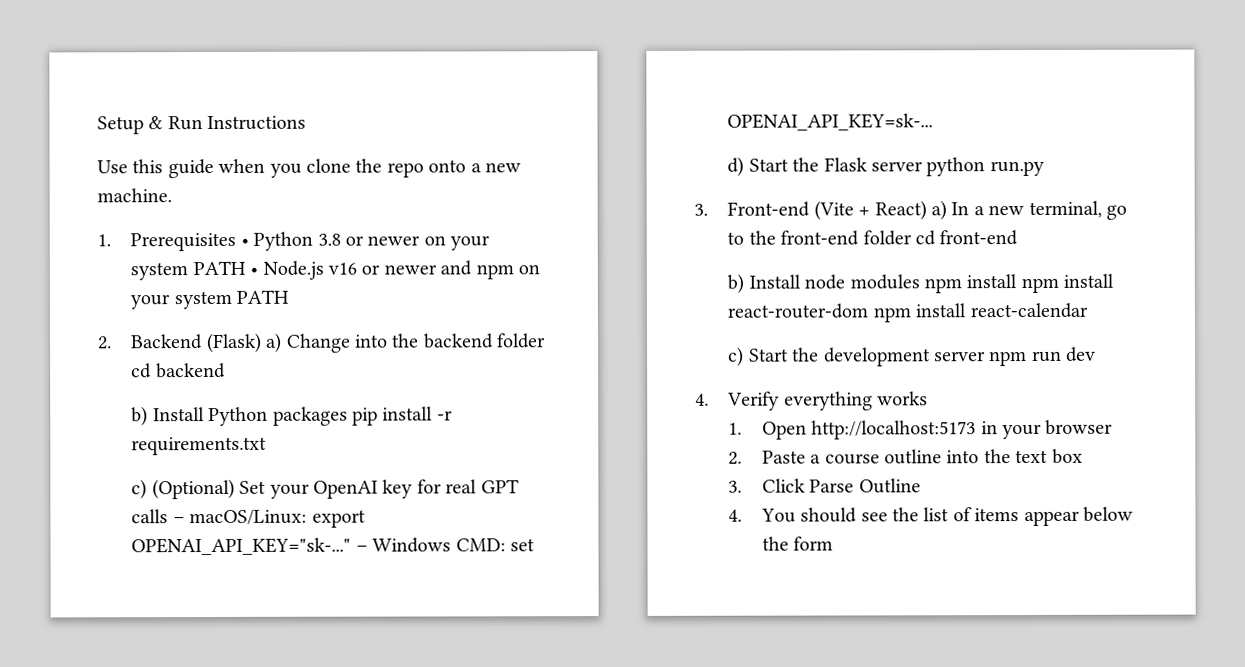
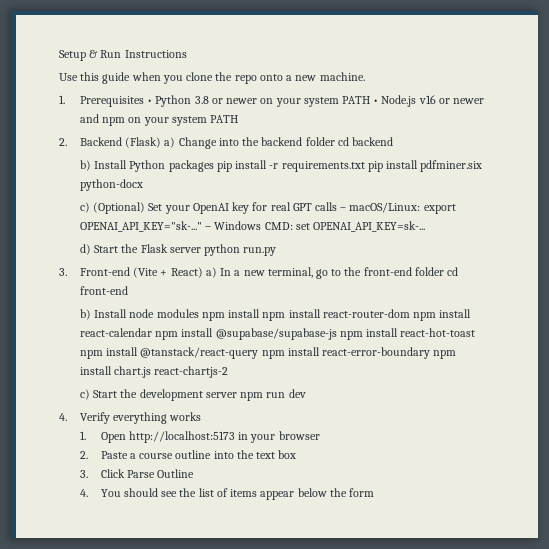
(268, 446) none -> [367,160,483,172] [79,179,143,191] pip install pdfminer.six python-docx
(1088, 310) none -> [155,328,476,340] [79,347,457,359] [79,366,229,378] npm install @supabase/supabase-js npm install react-hot-toast npm install @tanstack/react-query npm install react-error-boundary npm install chart.js react-chartjs-2

